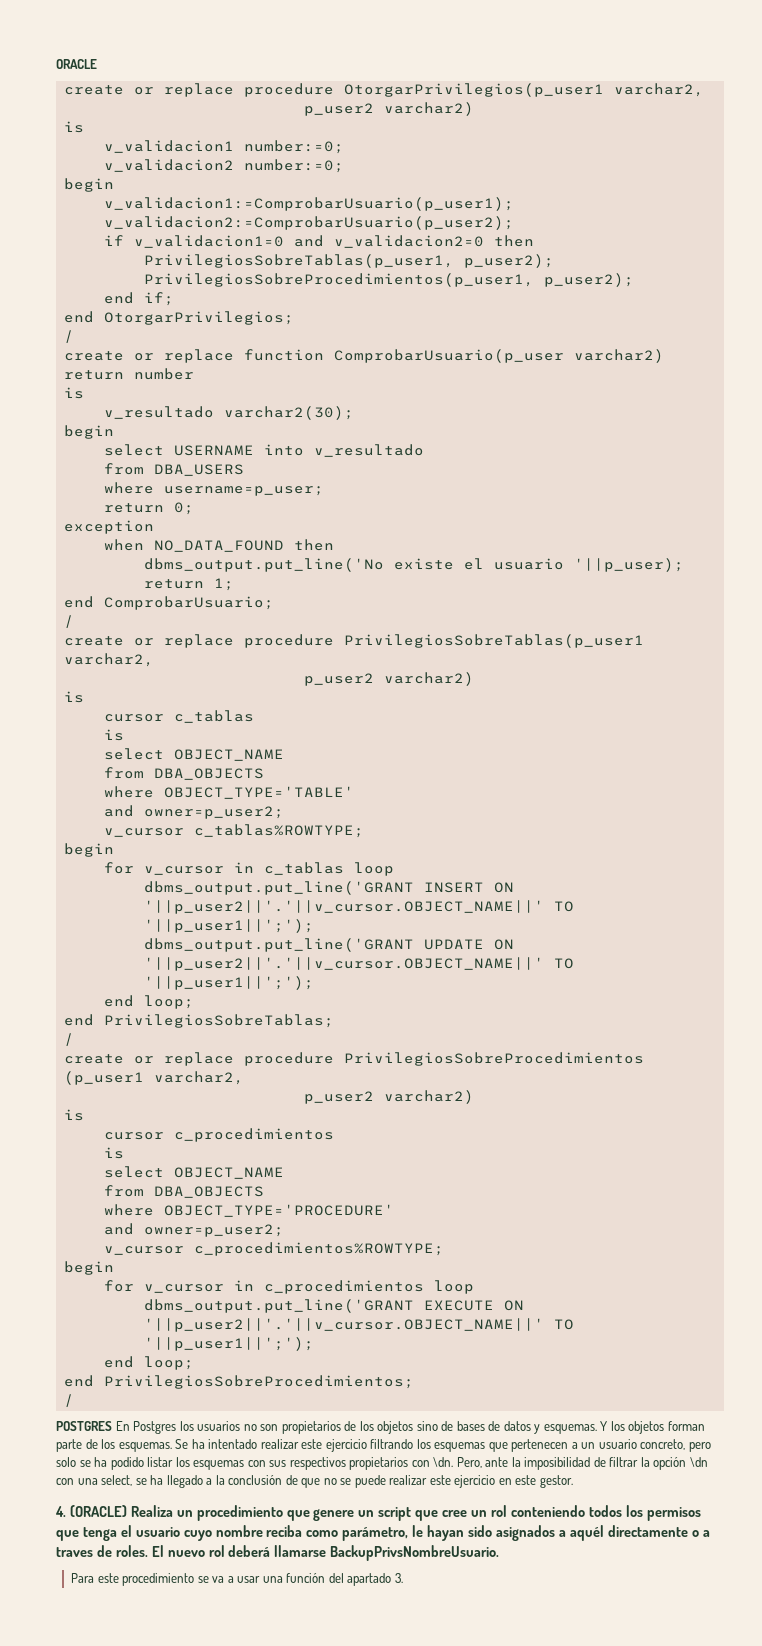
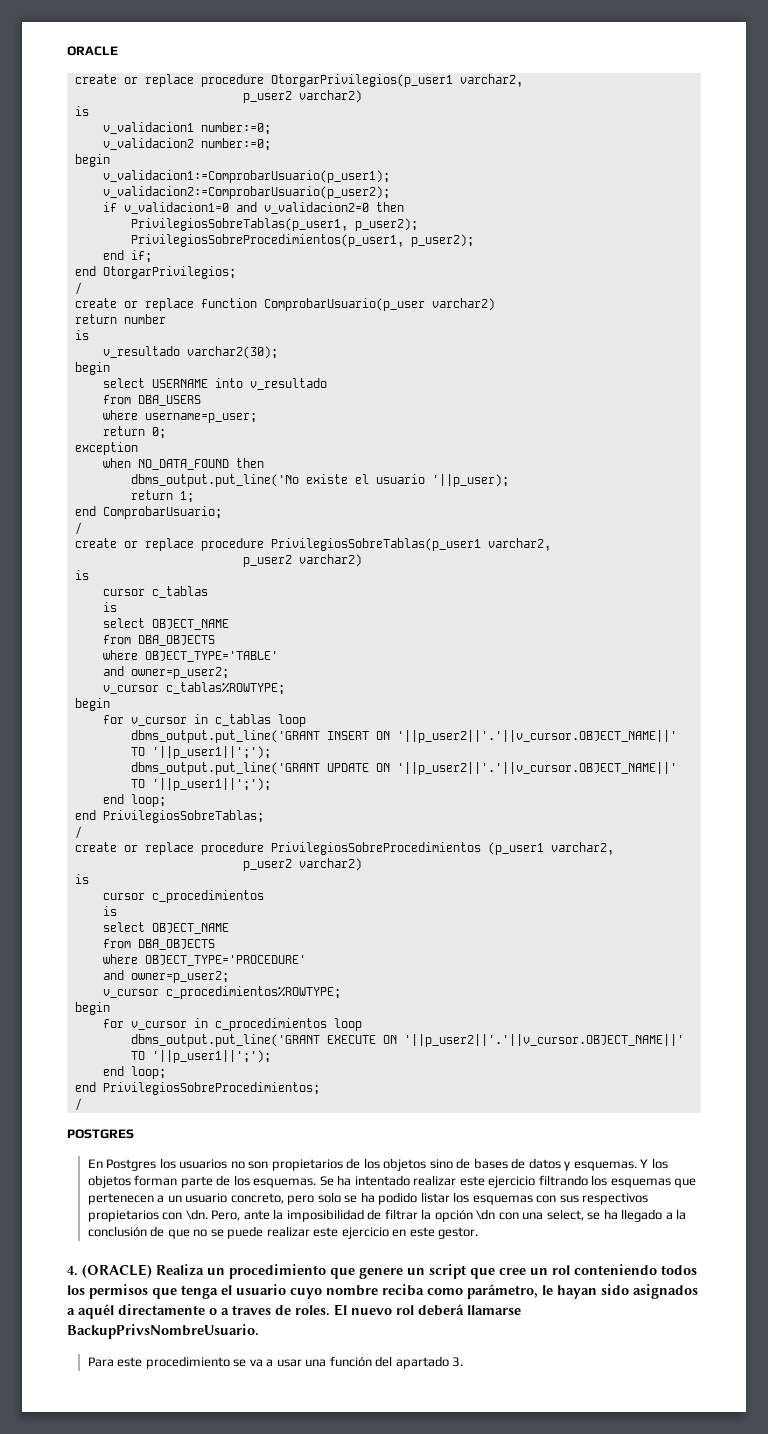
(112, 1426) none -> (134, 1134) //

